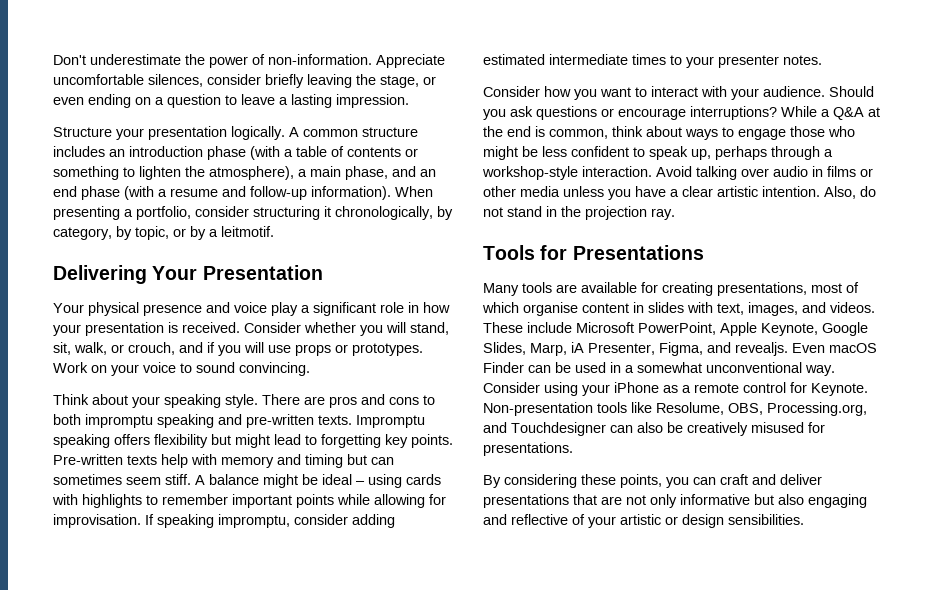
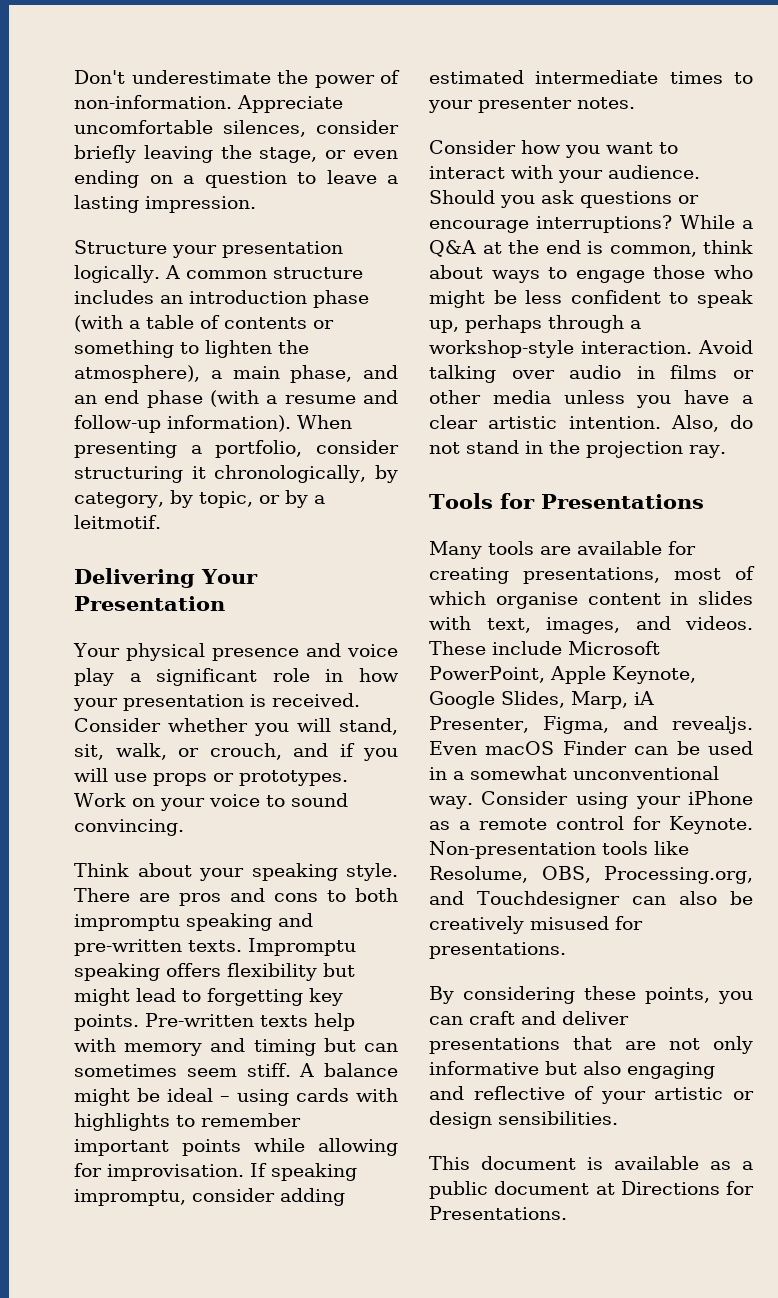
(804, 519) none -> [429,1156,753,1170] [429,1181,754,1199] [429,1206,567,1220] // This document is available as a public document at Directions for Presentations.

